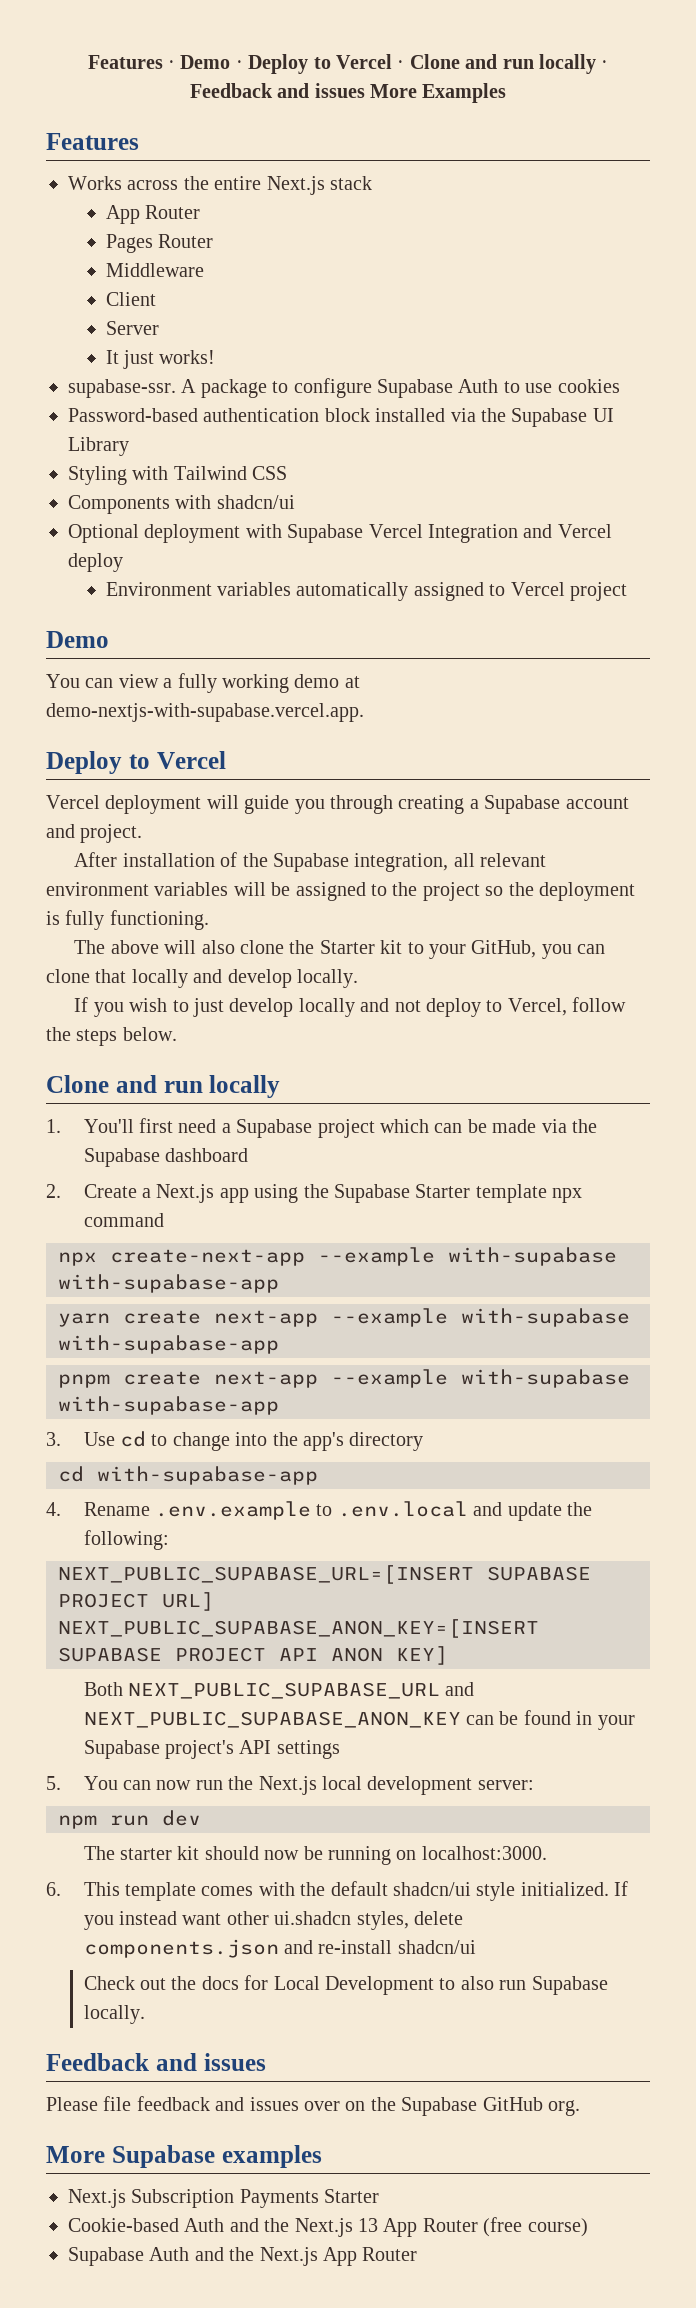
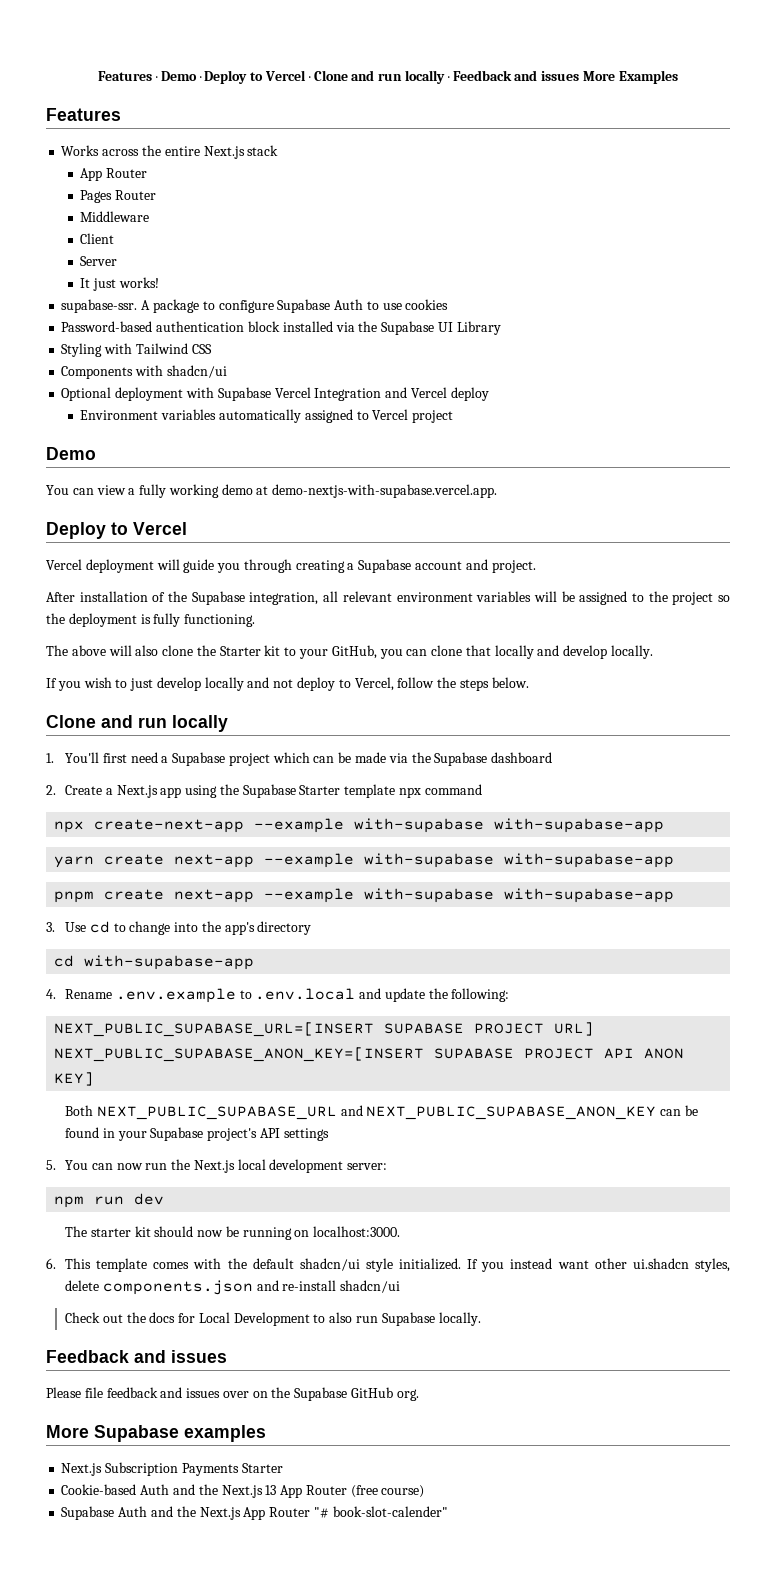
(418, 2254) none -> [313,1506,448,1518] "# book-slot-calender"

